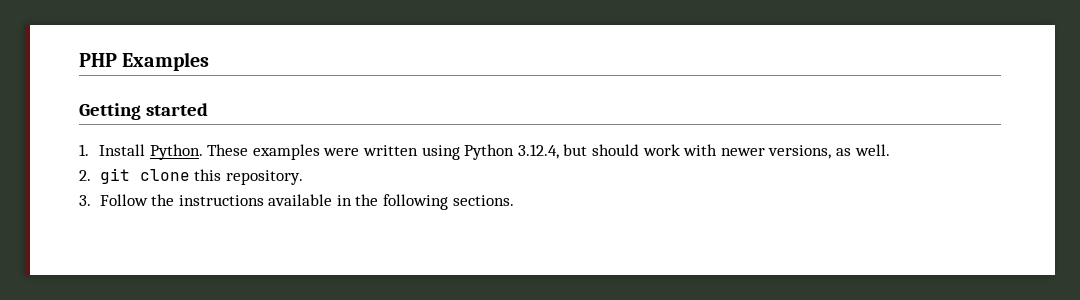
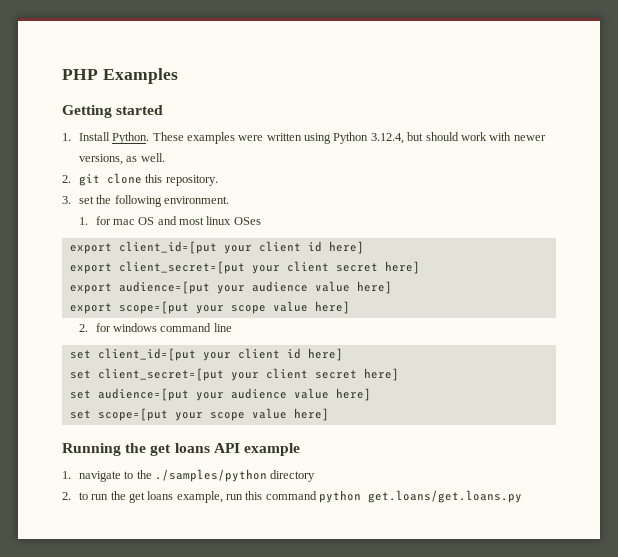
[99,194,514,210] Follow the instructions available in the following sections. -> [78,195,229,207] [78,216,261,225] [69,241,364,254] [69,261,420,274] [69,281,392,294] [69,301,350,314] [78,323,232,332] [69,348,343,361] [69,368,399,381] [69,388,371,401] [69,408,329,421] [62,443,300,456] [62,469,316,482] [62,490,523,503] set the following environment. // 1. for mac OS and most linux OSes // export client_id=[put your client id here] // export client_secret=[put your client secret here] // export audience=[put your audience value here] // export scope=[put your scope value here] // 2. for windows command line // set client_id=[put your client id here] // set client_secret=[put your client secret here] // set audience=[put your audience value here] // set scope=[put your scope value here] // Running the get loans API example // 1. navigate to the ./samples/python directory // 2. to run the get loans example, run this command python get.loans/get.loans.py

